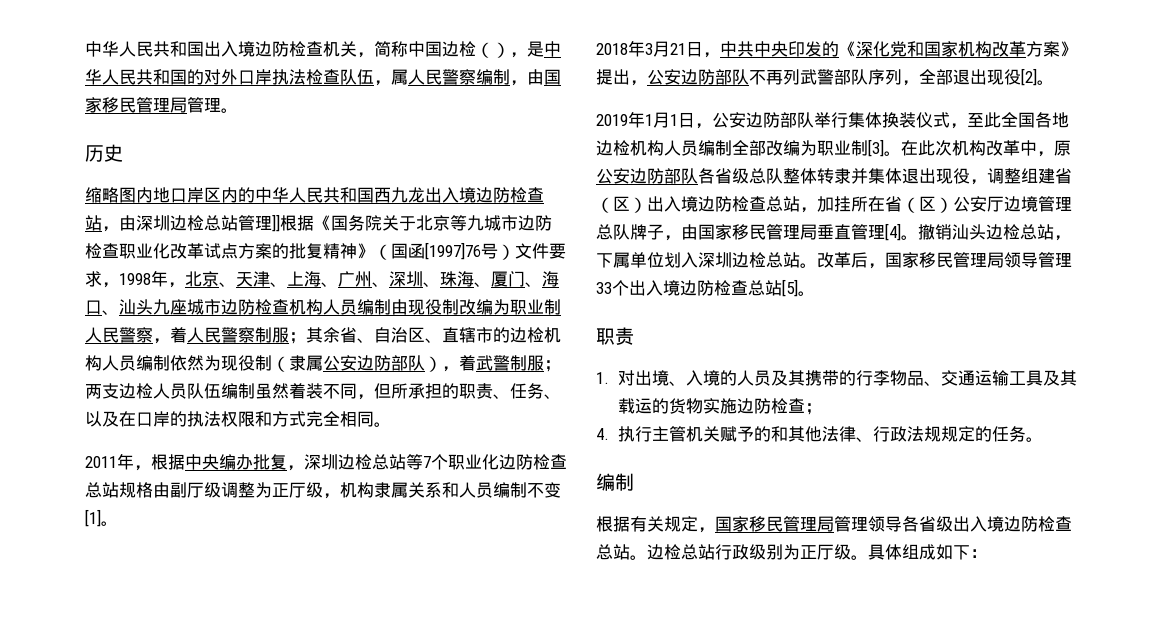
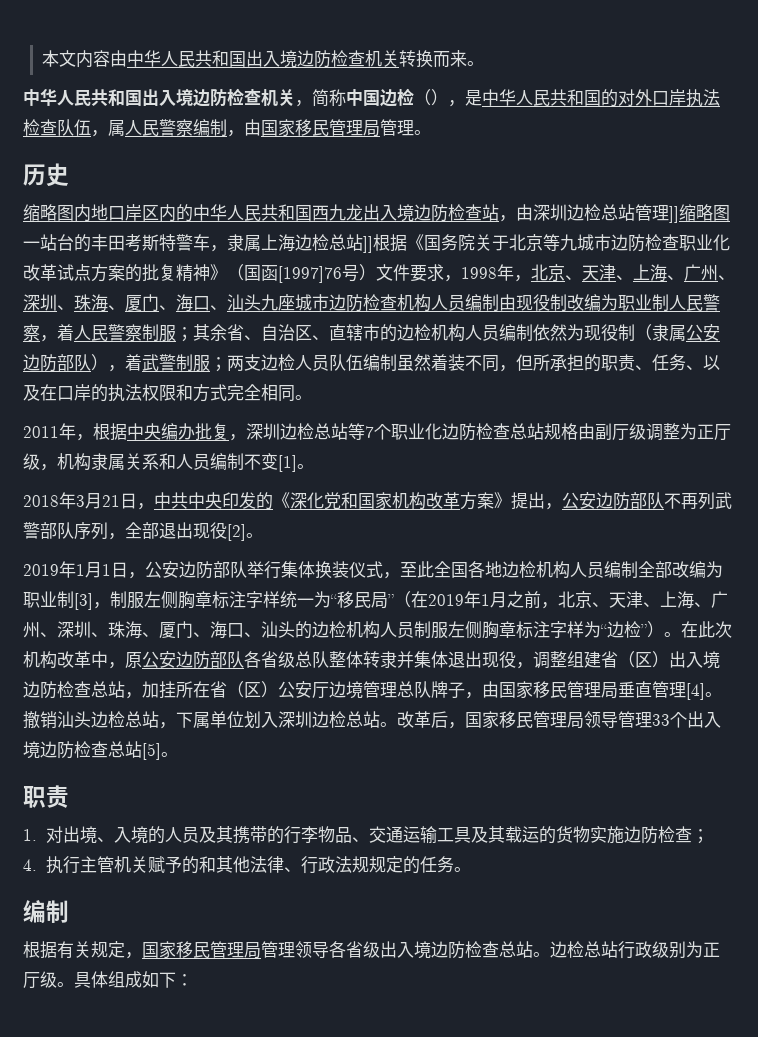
(85, 49) none -> [42,50,485,68] 本文内容由中华人民共和国出入境边防检查机关转换而来。 //
(280, 223) none -> [679,204,730,221] [23,234,373,253] 缩略图一站台的丰田考斯特警车，隶属上海边检总站]]
(884, 148) none -> [93,591,728,609] [23,621,664,639] ，制服左侧胸章标注字样统一为“移民局”（在2019年1月之前，北京、天津、上海、广州、深圳、珠海、厦门、海口、汕头的边检机构人员制服左侧胸章标注字样为“边检”）

